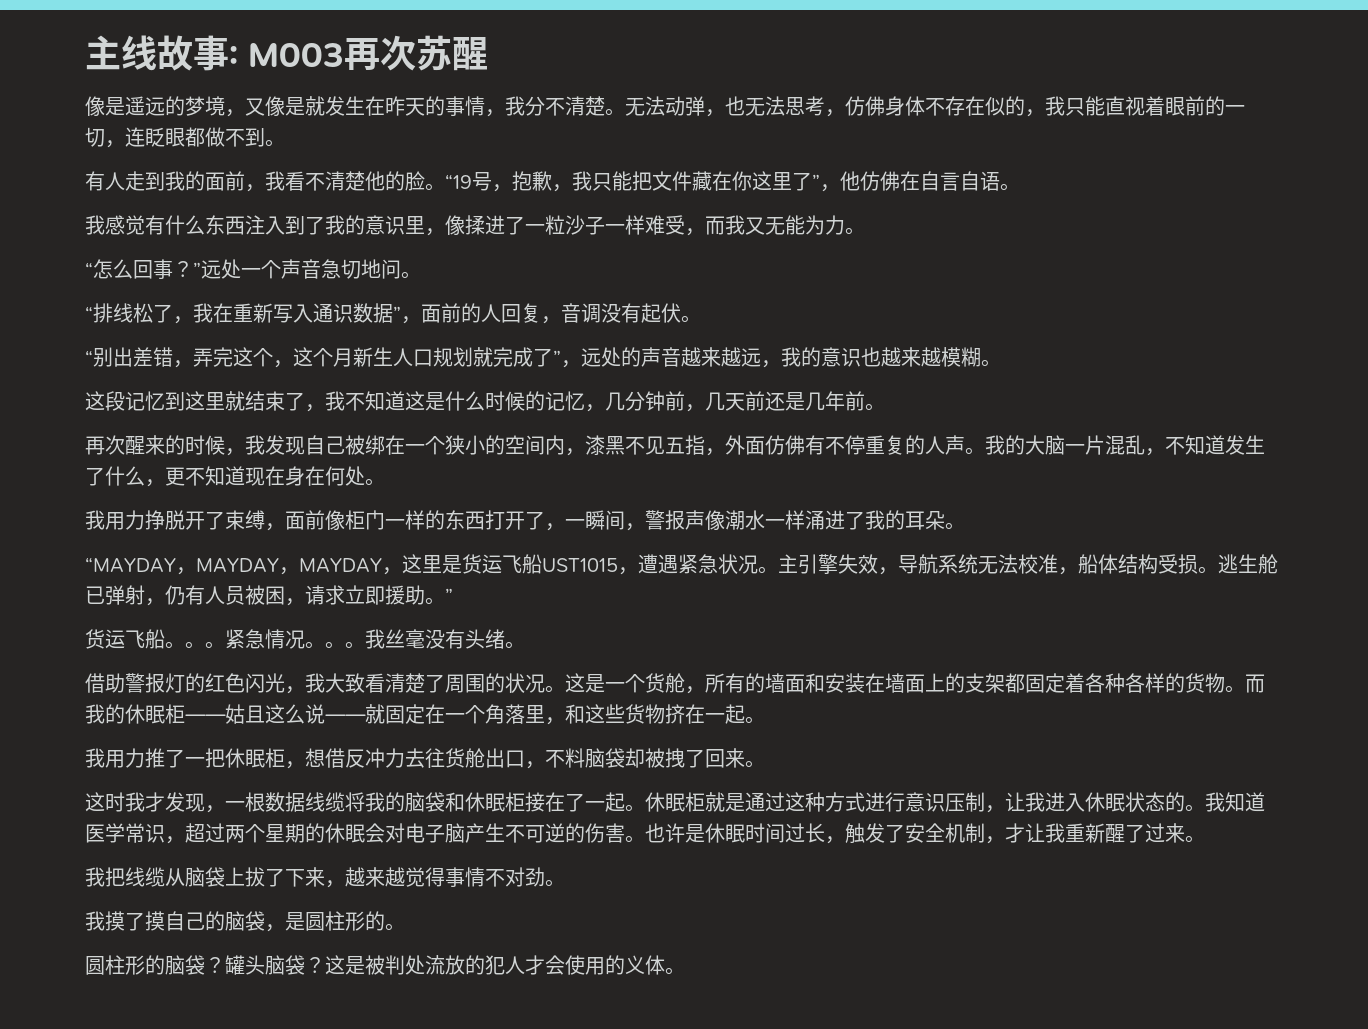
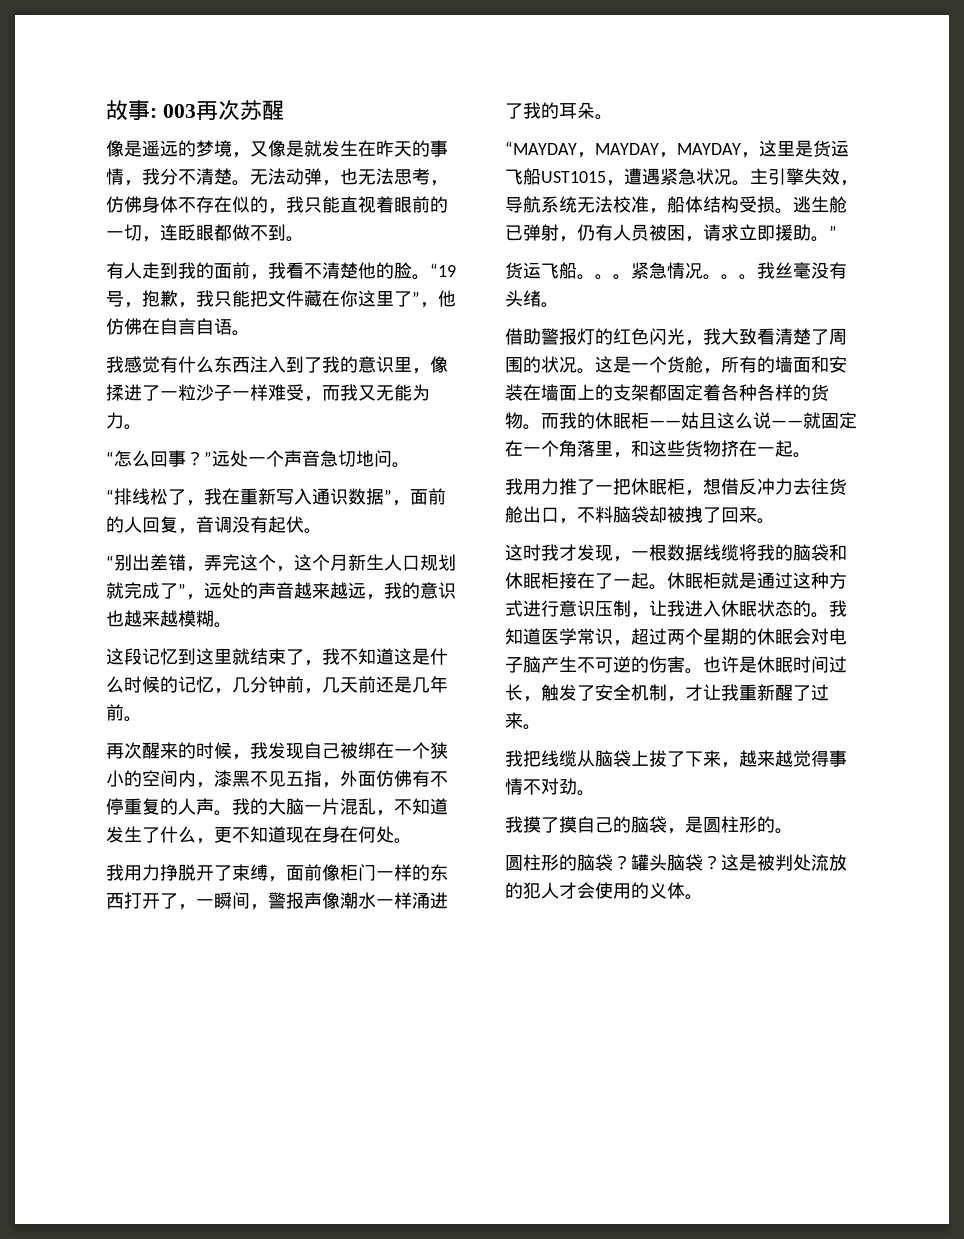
[85,35,157,71] 主线 -> (106, 110) none
[248,43,344,67] M003 -> [162,104,196,118] 003

